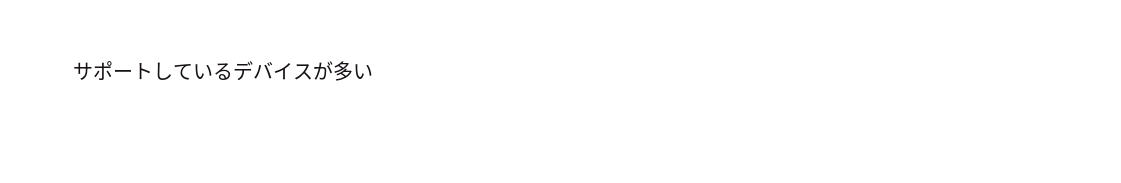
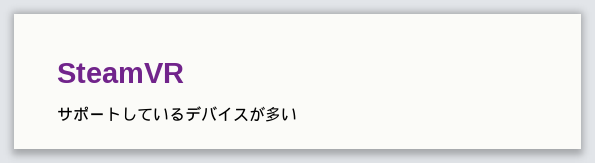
(73, 71) none -> [57,63,184,83] SteamVR //

